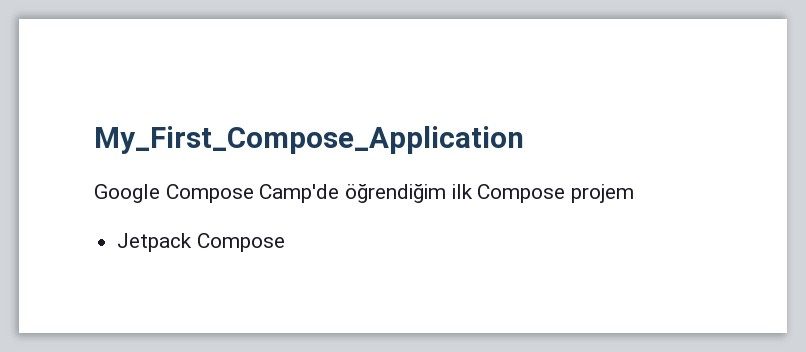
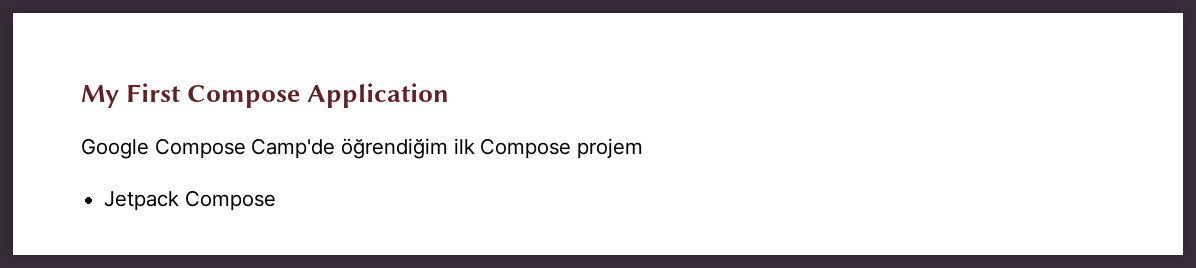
[94,126,524,154] My_First_Compose_Application -> [81,83,450,108] My First Compose Application

